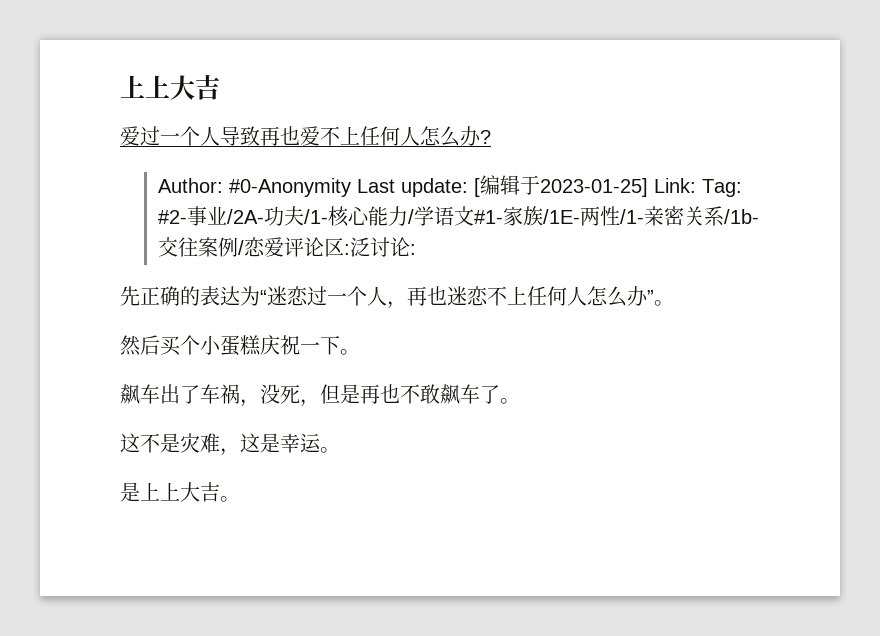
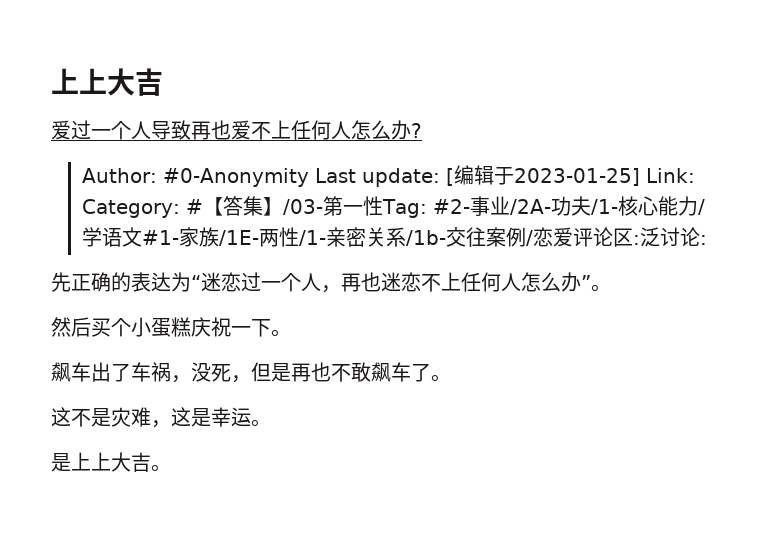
(697, 185) none -> [82,196,384,218] Category: #【答集】/03-第一性

